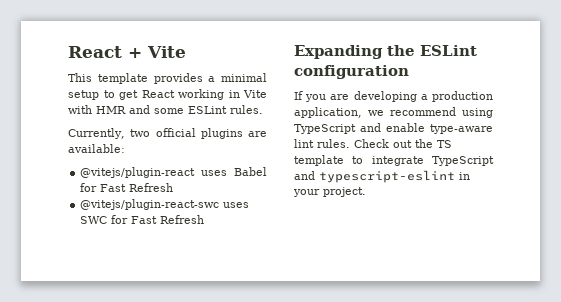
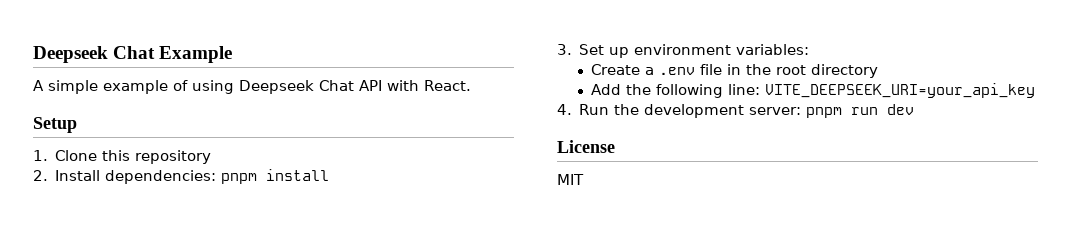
[68,46,186,58] [68,73,267,84] [68,89,267,100] [68,105,263,114] [68,128,267,139] [68,144,125,153] [80,167,267,178] [80,183,174,192] [80,199,250,210] [80,215,205,224] [294,45,477,59] [294,65,409,79] [294,91,493,102] [294,107,493,118] [294,123,493,134] [294,139,452,148] [294,155,494,166] [294,170,470,183] [293,187,366,197] React + Vite // This template provides a minimal setup to get React working in Vite with HMR and some ESLint rules. // Currently, two official plugins are available: // @vitejs/plugin-react uses Babel for Fast Refresh // @vitejs/plugin-react-swc uses SWC for Fast Refresh // Expanding the ESLint configuration // If you are developing a production application, we recommend using TypeScript and enable type-aware lint rules. Check out the TS template to integrate TypeScript and typescript-eslint in your project. -> [33,46,233,63] [33,80,471,94] [33,117,77,133] [33,150,212,164] [33,169,330,184] [557,44,810,58] [590,64,878,78] [590,83,1035,98] [557,104,915,118] [557,140,615,153] [557,174,584,185] Deepseek Chat Example // A simple example of using Deepseek Chat API with React. // Setup // 1. Clone this repository // 2. Install dependencies: pnpm install // 3. Set up environment variables: // Create a .env file in the root directory // Add the following line: VITE_DEEPSEEK_URI=your_api_key // 4. Run the development server: pnpm run dev // License // MIT

